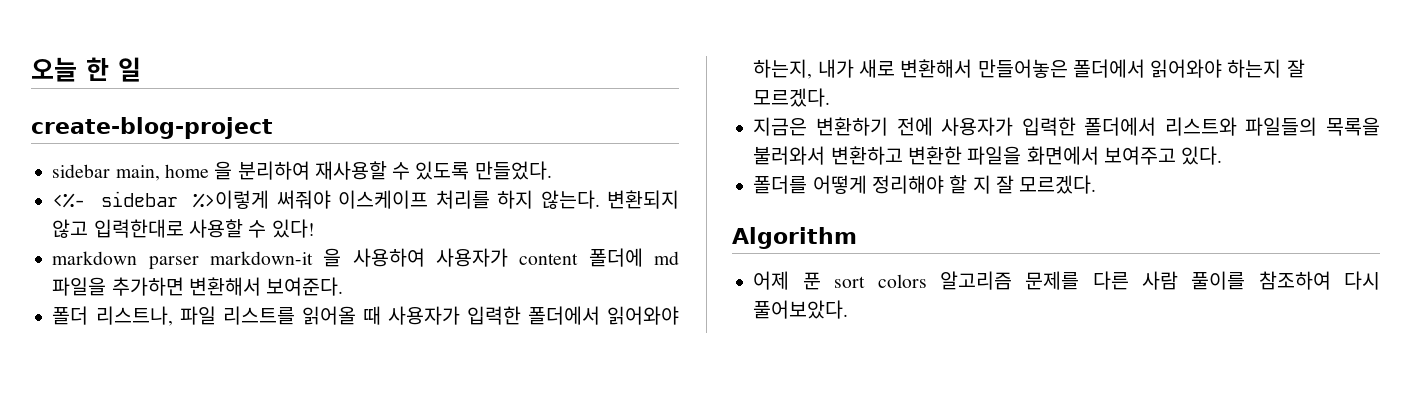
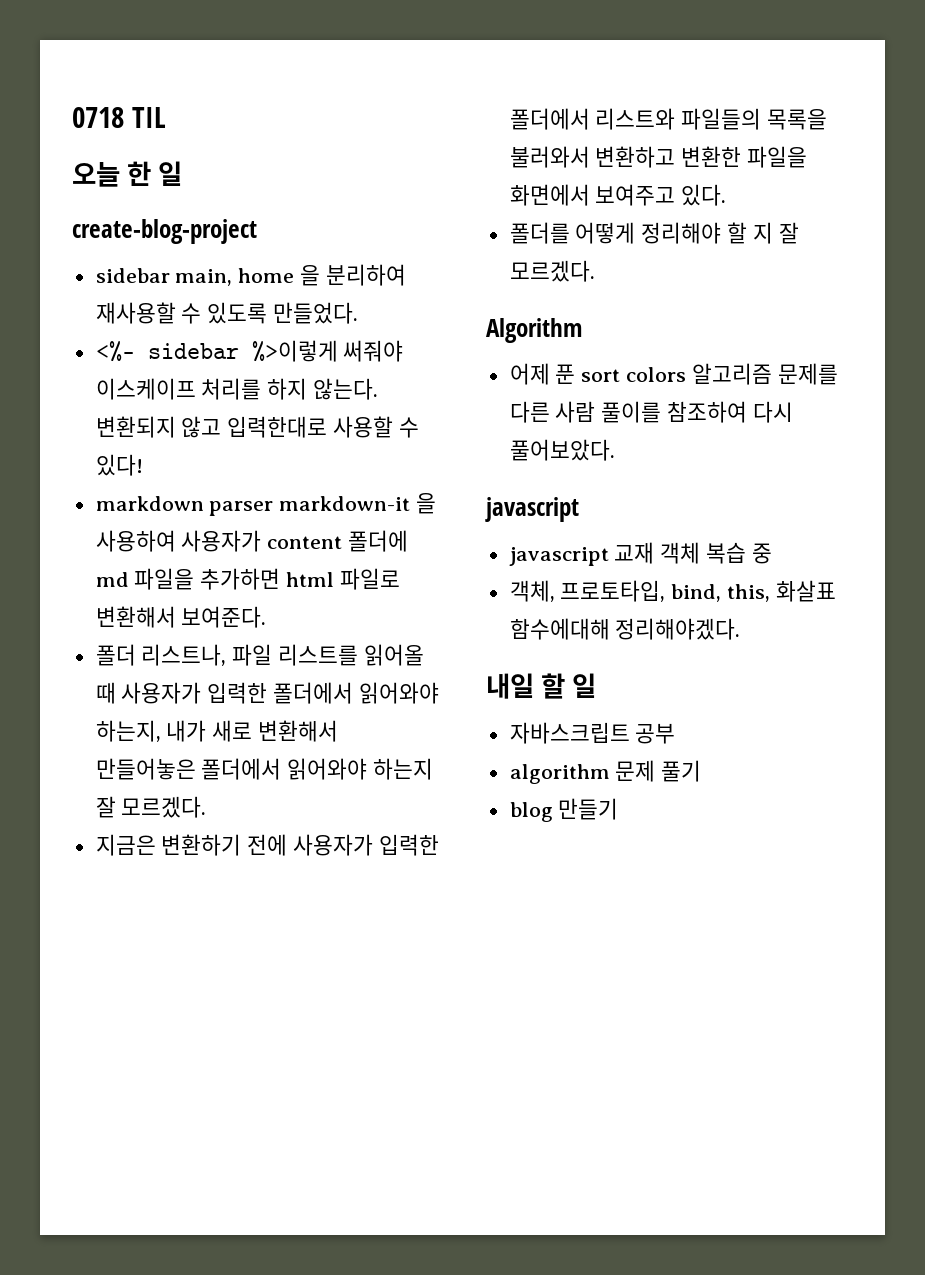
(31, 69) none -> [72,107,166,128] 0718 TIL //
(184, 286) none -> [286,568,400,590] html 파일로
(849, 309) none -> [485,497,579,522] [508,542,772,566] [509,580,836,602] [509,618,741,640] [486,673,597,699] [509,722,676,744] [509,760,702,784] [509,798,619,822] // javascript // javascript 교재 객체 복습 중 // 객체, 프로토타입, bind, this, 화살표 함수에대해 정리해야겠다. // 내일 할 일 // 자바스크립트 공부 // algorithm 문제 풀기 // blog 만들기

